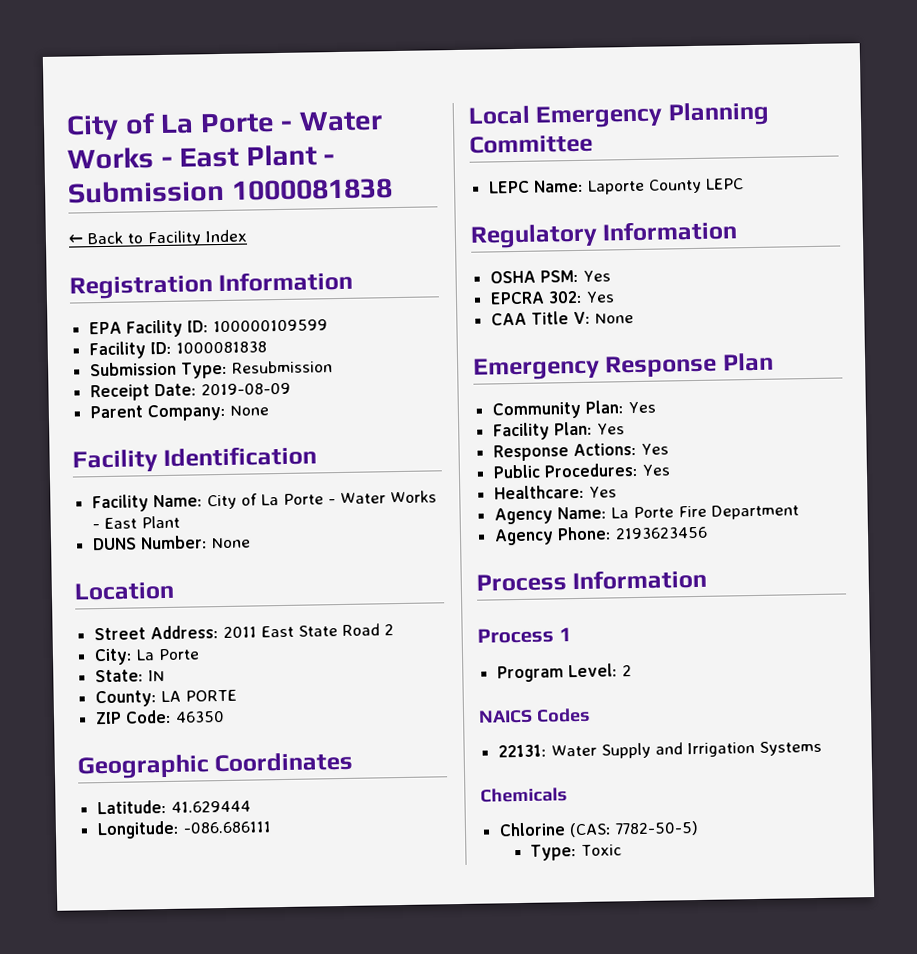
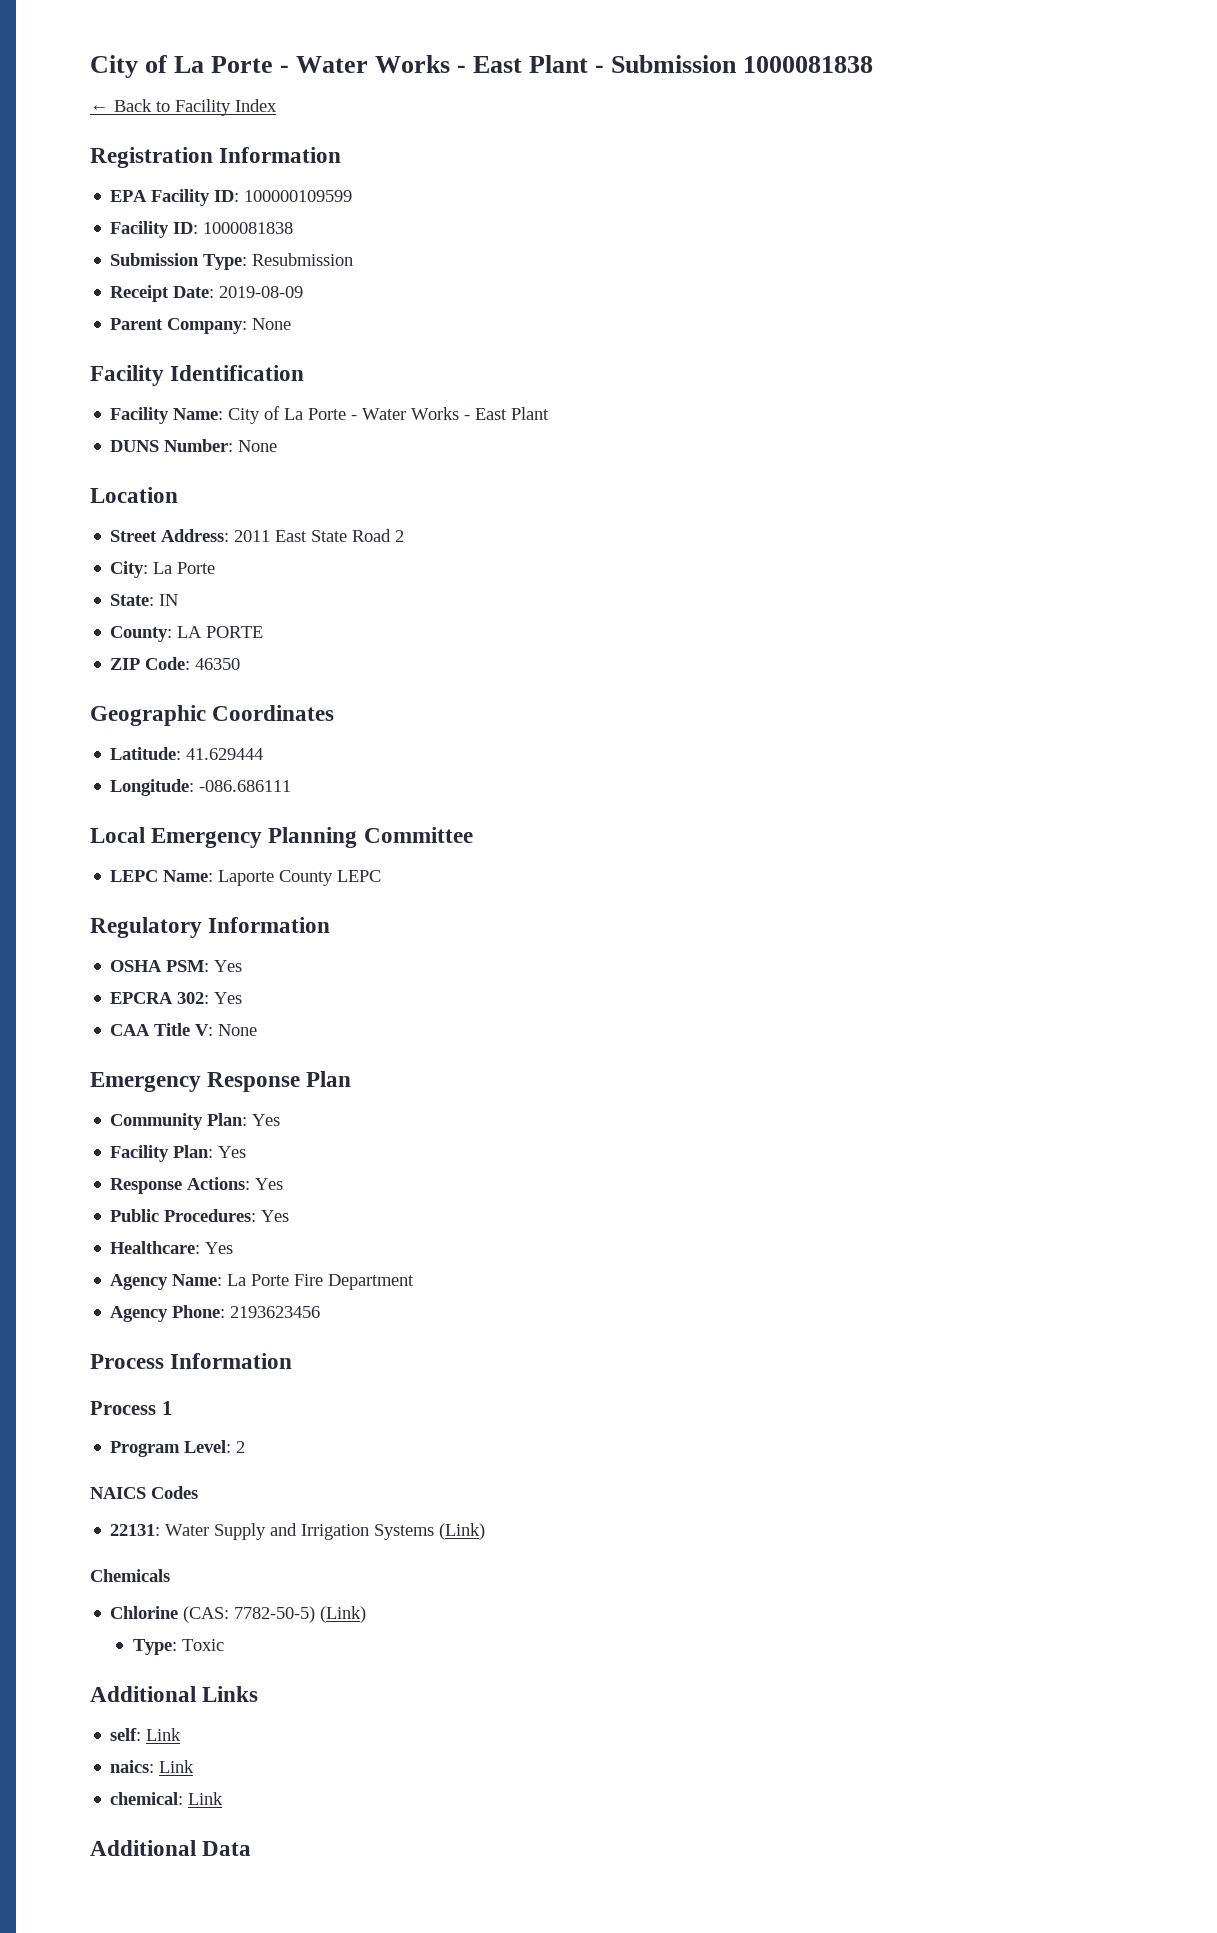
(822, 748) none -> [439,1523,486,1540] (Link)
(699, 828) none -> [320,1606,367,1623] (Link)
(623, 850) none -> [90,1686,259,1702] [110,1728,182,1741] [110,1760,195,1773] [110,1792,224,1805] [90,1840,252,1856] // Additional Links // self: Link // naics: Link // chemical: Link // Additional Data

